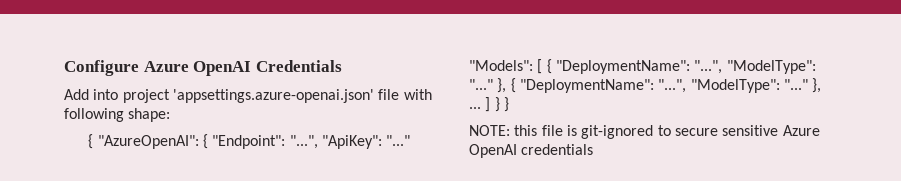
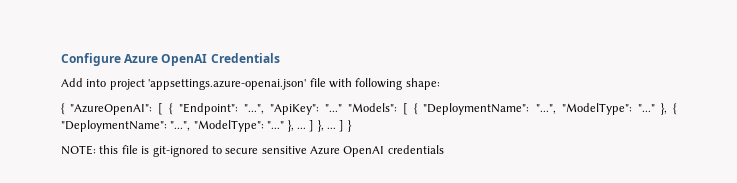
(199, 142) none -> [158,103,164,115] [
[494,97,500,112] } -> [317,120,345,132] }, ... ]

